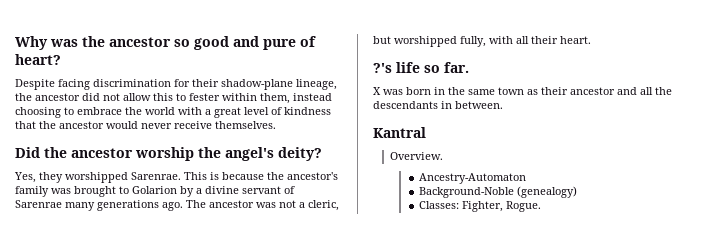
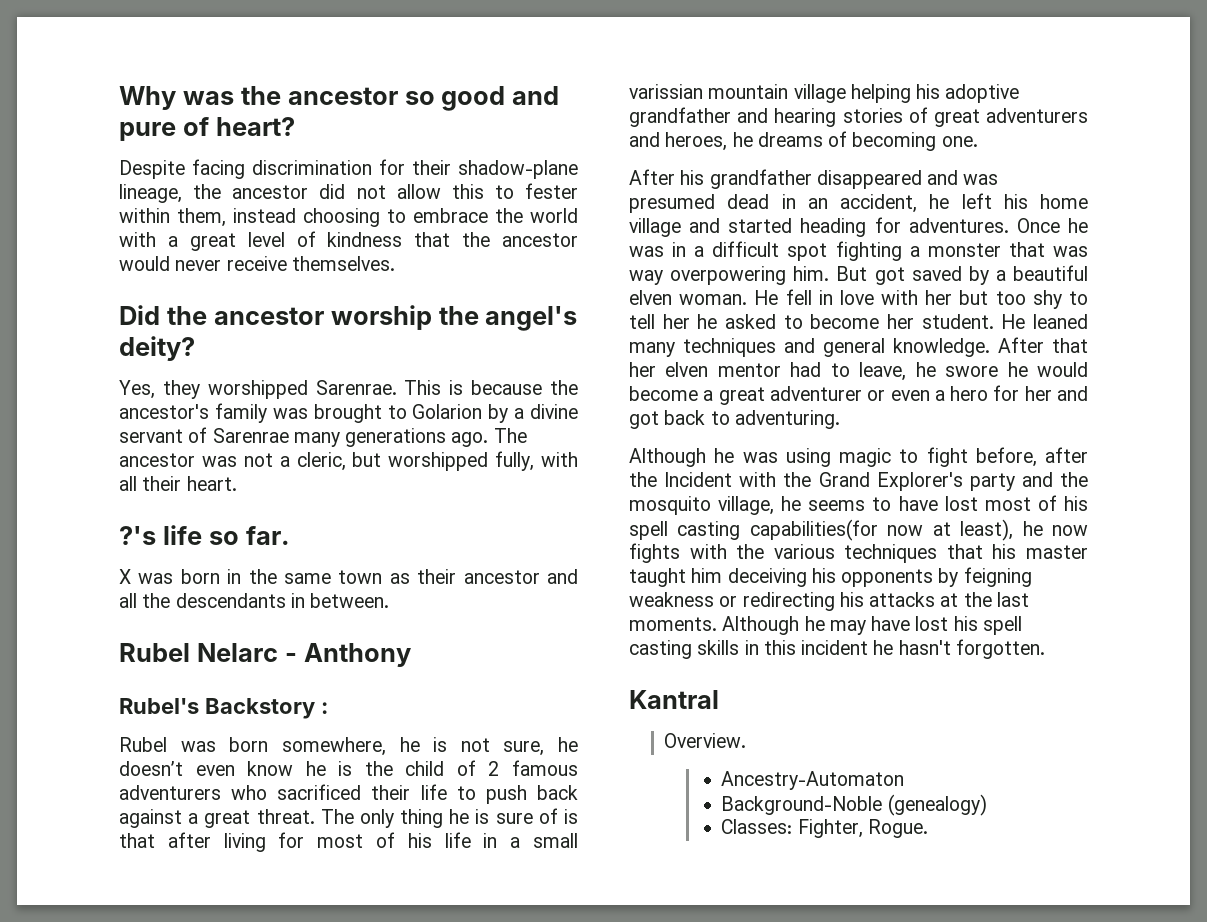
(503, 105) none -> [119,643,411,667] [119,698,328,719] [119,737,578,756] [119,760,578,776] [119,784,579,804] [119,808,578,828] [119,832,579,852] [629,84,1020,103] [629,107,1088,127] [629,131,978,151] [629,169,999,189] [629,193,1088,213] [629,217,1088,237] [629,241,1088,261] [629,265,1088,285] [629,289,1088,309] [629,314,1088,329] [629,337,1088,357] [629,362,1088,381] [629,385,1088,405] [629,410,840,429] [629,447,1088,467] [629,472,1088,491] [629,495,1088,515] [629,519,1088,541] [629,543,1088,563] [629,567,1032,587] [629,592,1029,611] [629,616,1022,635] [629,639,1045,659] // Rubel Nelarc - Anthony // Rubel's Backstory : // Rubel was born somewhere, he is not sure, he doesn’t even know he is the child of 2 famous adventurers who sacrificed their life to push back against a great threat. The only thing he is sure of is that after living for most of his life in a small varissian mountain village helping his adoptive grandfather and hearing stories of great adventurers and heroes, he dreams of becoming one. // After his grandfather disappeared and was presumed dead in an accident, he left his home village and started heading for adventures. Once he was in a difficult spot fighting a monster that was way overpowering him. But got saved by a beautiful elven woman. He fell in love with her but too shy to tell her he asked to become her student. He leaned many techniques and general knowledge. After that her elven mentor had to leave, he swore he would become a great adventurer or even a hero for her and got back to adventuring. // Although he was using magic to fight before, after the Incident with the Grand Explorer's party and the mosquito village, he seems to have lost most of his spell casting capabilities(for now at least), he now fights with the various techniques that his master taught him deceiving his opponents by feigning weakness or redirecting his attacks at the last moments. Although he may have lost his spell casting skills in this incident he hasn't forgotten.

